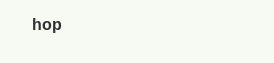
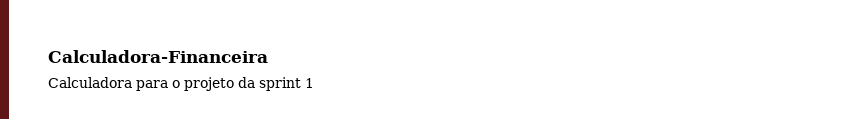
[32,18,62,33] hop -> [48,50,268,63] [48,77,314,91] Calculadora-Financeira // Calculadora para o projeto da sprint 1

